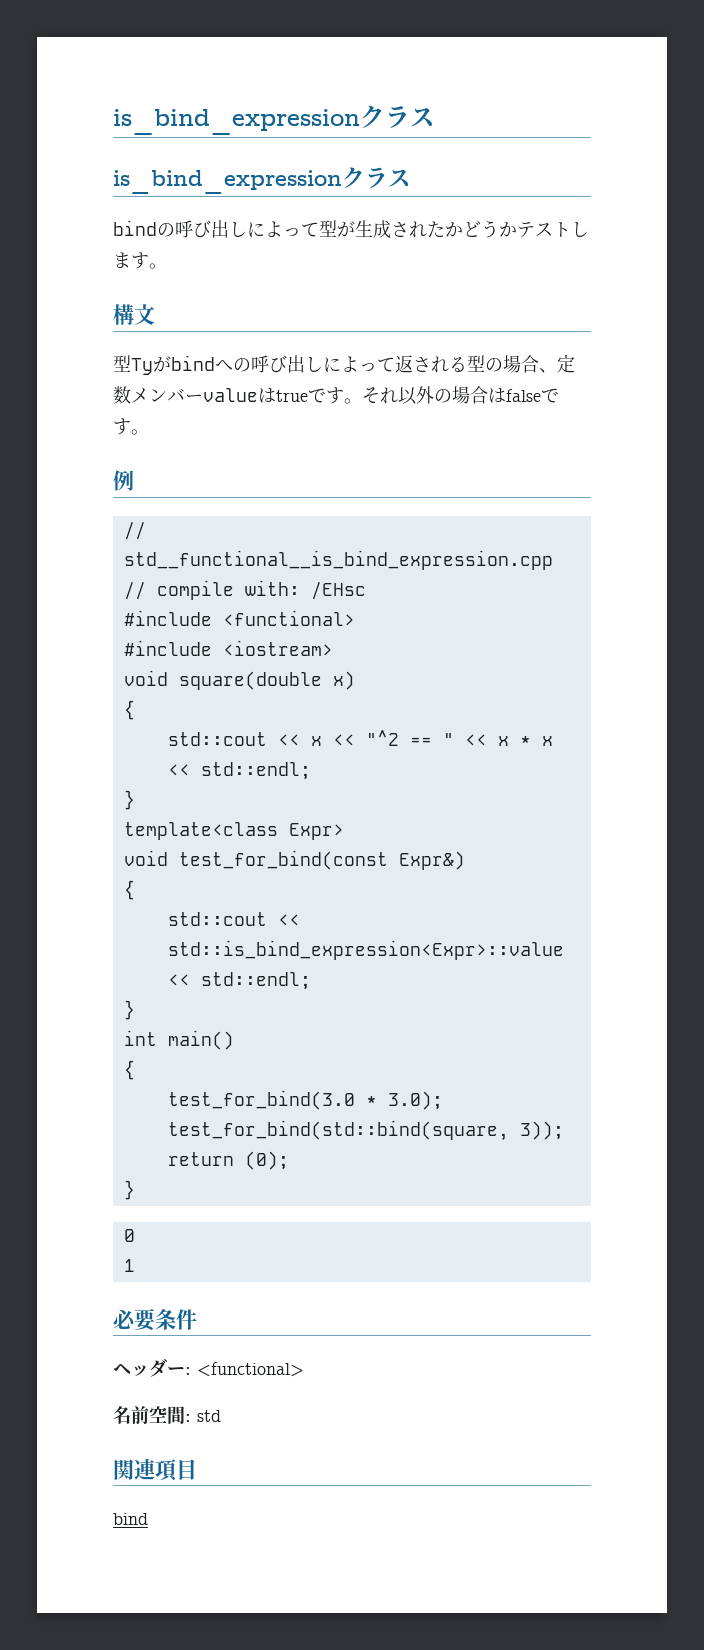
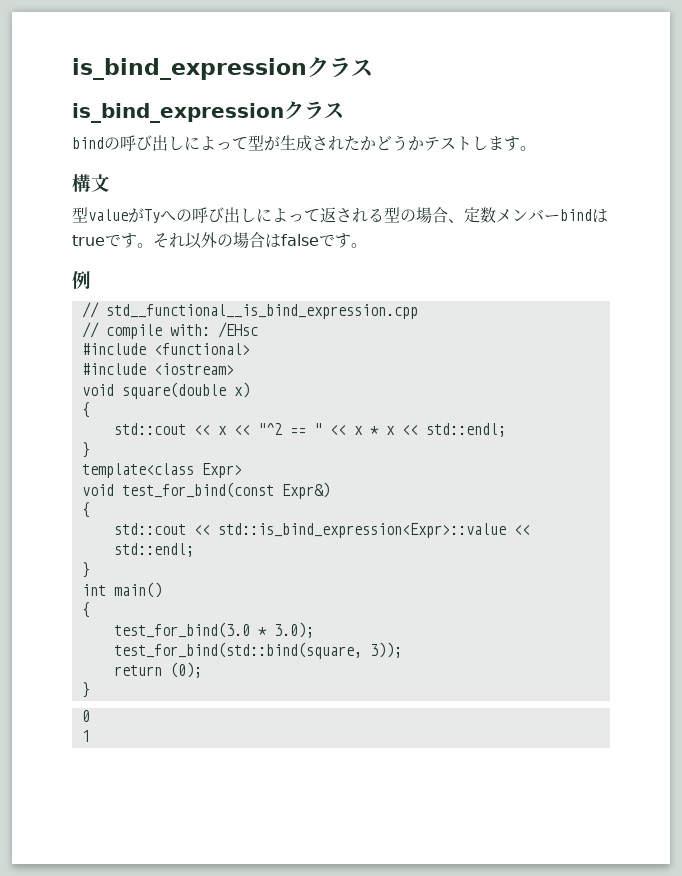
[131,355,215,375] Tyがbind -> [88,208,160,223] valueがTy
[203,388,258,402] value -> [560,209,592,221] bind
[113,1308,197,1331] [113,1359,304,1377] [113,1406,221,1424] [113,1458,197,1481] [113,1513,148,1525] // 必要条件 // ヘッダー: <functional> // 名前空間: std // 関連項目 // bind -> (90, 736) none

